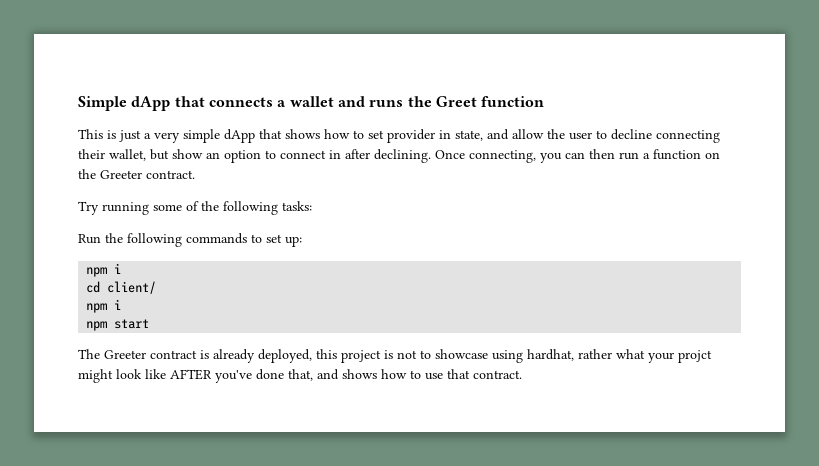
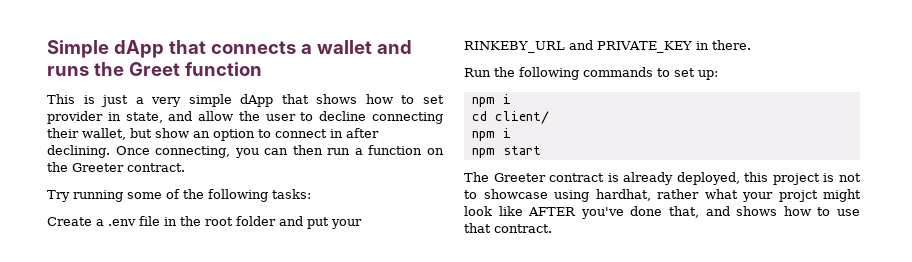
(312, 206) none -> [47,216,362,229] [464,40,751,53] // Create a .env file in the root folder and put your RINKEBY_URL and PRIVATE_KEY in there.

